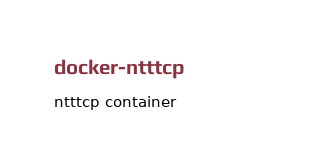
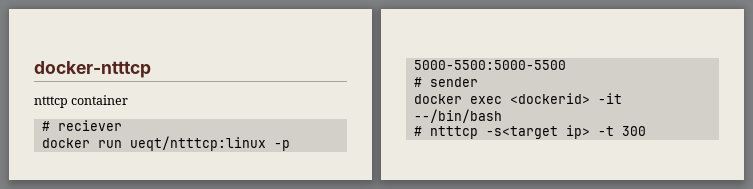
(177, 101) none -> [41,120,122,131] [41,136,290,151] [413,60,566,70] [413,77,478,87] [413,93,622,104] [413,109,502,123] [413,125,646,139] // # reciever // docker run ueqt/ntttcp:linux -p 5000-5500:5000-5500 // # sender // docker exec <dockerid> -it --/bin/bash // # ntttcp -s<target ip> -t 300

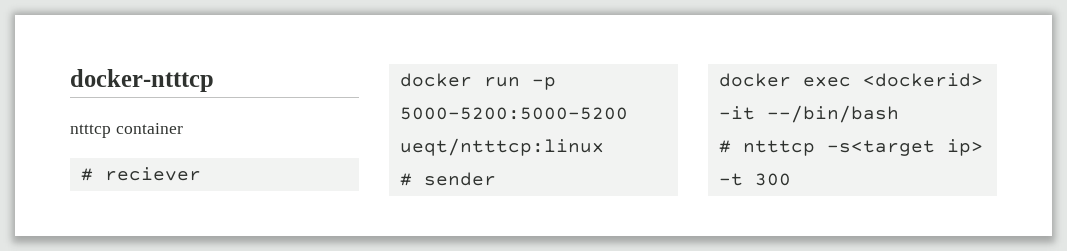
(122, 144) none -> [531,77,556,90] [399,107,628,120] -p 5000-5200:5000-5200
[273,140,290,151] [413,60,566,70] -p 5000-5500:5000-5500 -> (604, 147) none

